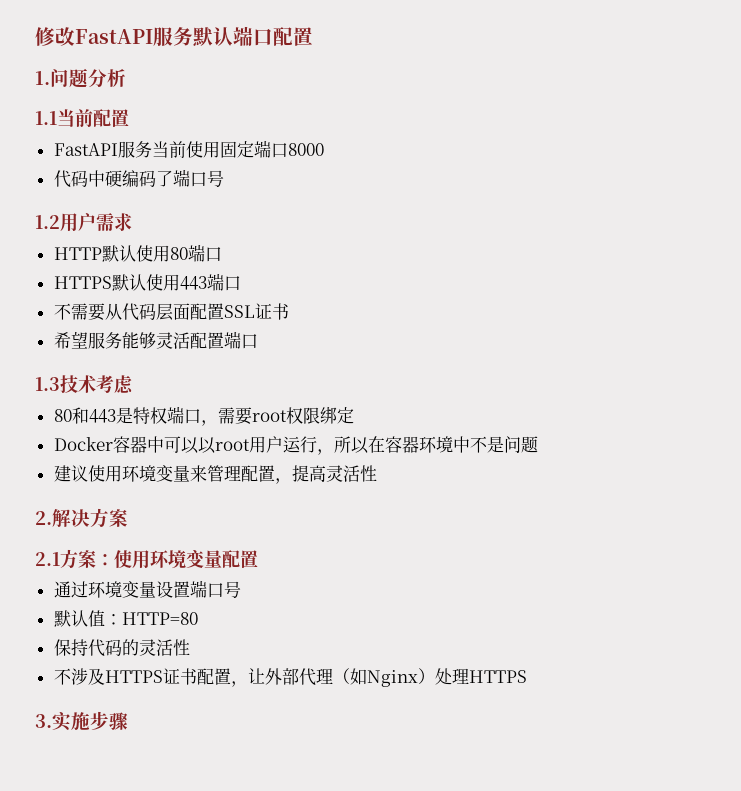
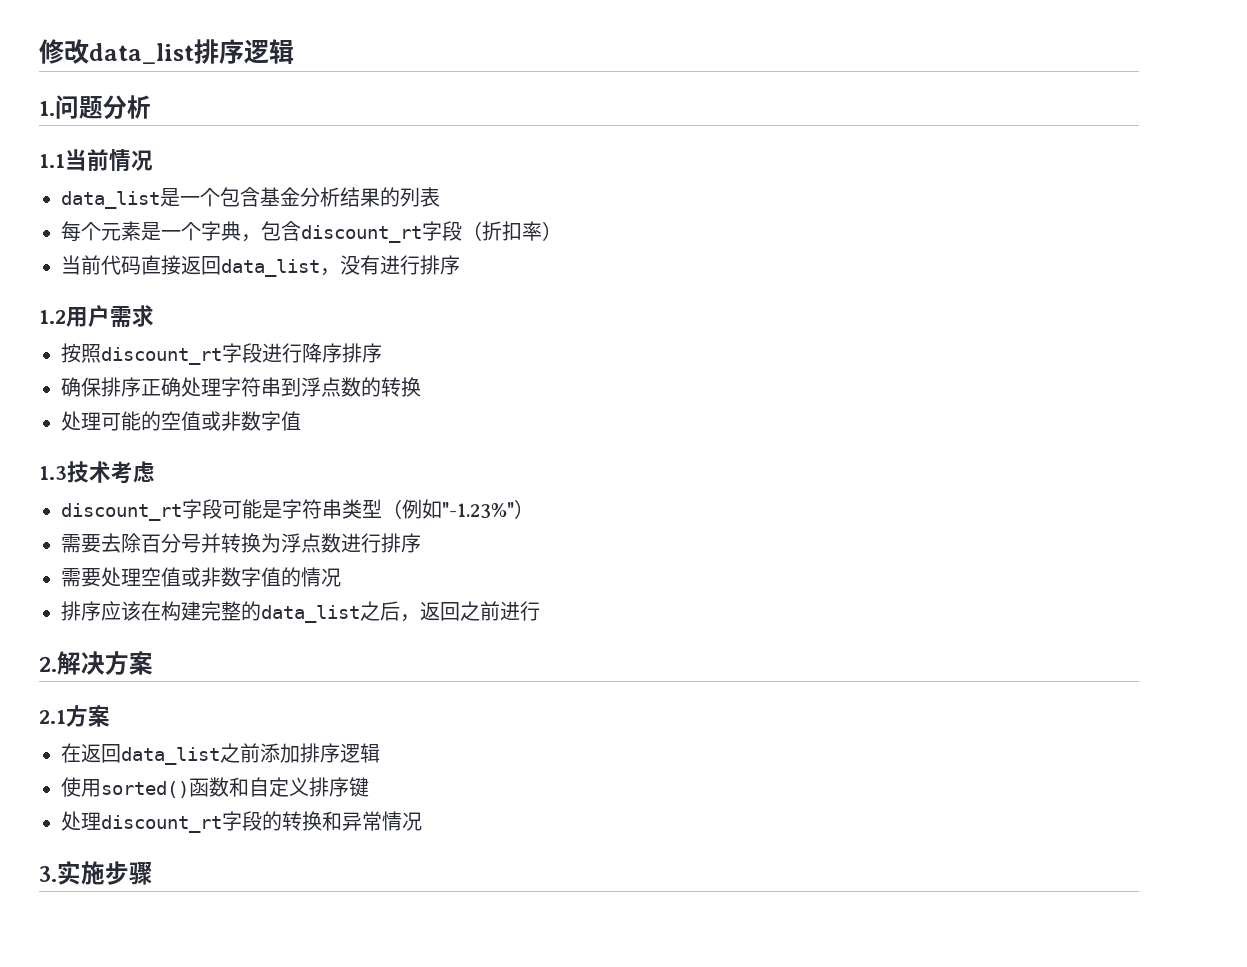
[75,26,313,47] FastAPI服务默认端口配置 -> [89,39,294,64] data_list排序逻辑
[93,109,129,127] [53,140,324,158] [53,169,224,188] [35,213,132,232] [53,244,222,262] [53,273,241,291] [53,303,289,321] [53,331,258,349] [35,375,133,394] [53,406,354,426] [53,436,538,455] [53,465,377,484] 配置 // FastAPI服务当前使用固定端口8000 // 代码中硬编码了端口号 // 1.2用户需求 // HTTP默认使用80端口 // HTTPS默认使用443端口 // 不需要从代码层面配置SSL证书 // 希望服务能够灵活配置端口 // 1.3技术考虑 // 80和443是特权端口，需要root权限绑定 // Docker容器中可以以root用户运行，所以在容器环境中不是问题 // 建议使用环境变量来管理配置，提高灵活性 -> [109,149,153,172] [61,187,440,209] [61,221,562,243] [61,255,460,277] [39,305,154,328] [61,343,382,365] [61,377,421,397] [61,411,301,431] [39,461,155,484] [61,499,534,521] [61,533,421,553] [61,567,341,587] [61,601,540,623] 情况 // data_list是一个包含基金分析结果的列表 // 每个元素是一个字典，包含discount_rt字段（折扣率） // 当前代码直接返回data_list，没有进行排序 // 1.2用户需求 // 按照discount_rt字段进行降序排序 // 确保排序正确处理字符串到浮点数的转换 // 处理可能的空值或非数字值 // 1.3技术考虑 // discount_rt字段可能是字符串类型（例如"-1.23%"） // 需要去除百分号并转换为浮点数进行排序 // 需要处理空值或非数字值的情况 // 排序应该在构建完整的data_list之后，返回之前进行
[96,549,258,569] [53,580,241,598] [53,610,198,627] [53,639,190,657] [53,668,527,687] ：使用环境变量配置 // 通过环境变量设置端口号 // 默认值：HTTP=80 // 保持代码的灵活性 // 不涉及HTTPS证书配置，让外部代理（如Nginx）处理HTTPS -> [61,743,380,765] [61,777,369,798] [61,811,422,833] // 在返回data_list之前添加排序逻辑 // 使用sorted()函数和自定义排序键 // 处理discount_rt字段的转换和异常情况

